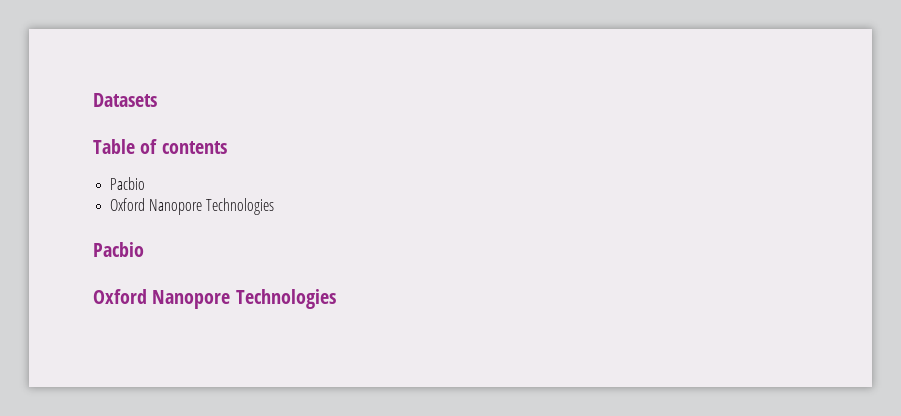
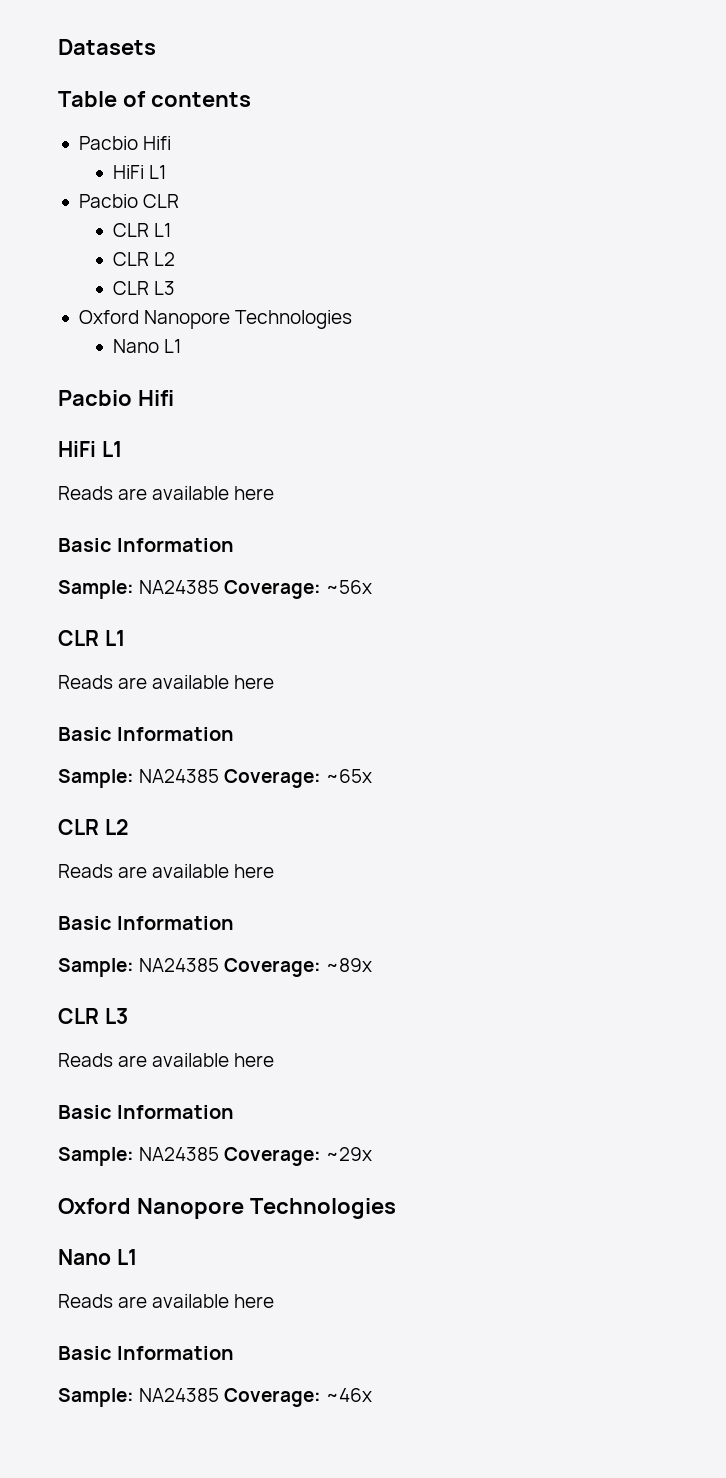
[110,198,275,215] [93,242,144,257] [93,289,336,309] // Oxford Nanopore Technologies // Pacbio // Oxford Nanopore Technologies -> [143,136,172,150] [112,165,166,179] [78,194,180,208] [112,223,171,237] [112,252,175,266] [112,281,175,295] [78,310,353,329] [112,339,181,353] [58,390,174,406] [58,441,122,457] [58,486,275,500] [58,538,235,552] [58,580,373,599] [58,630,125,646] [58,675,275,689] [58,727,235,741] [58,769,373,788] [58,819,129,835] [58,864,275,878] [58,916,235,930] [58,958,373,977] [58,1008,128,1024] [58,1053,275,1067] [58,1105,235,1119] [58,1147,373,1166] [58,1198,396,1219] [58,1249,137,1265] [58,1294,275,1308] [58,1346,235,1360] [58,1388,373,1407] Hifi // HiFi L1 // Pacbio CLR // CLR L1 // CLR L2 // CLR L3 // Oxford Nanopore Technologies // Nano L1 // Pacbio Hifi // HiFi L1 // Reads are available here // Basic Information // Sample: NA24385 Coverage: ~56x // CLR L1 // Reads are available here // Basic Information // Sample: NA24385 Coverage: ~65x // CLR L2 // Reads are available here // Basic Information // Sample: NA24385 Coverage: ~89x // CLR L3 // Reads are available here // Basic Information // Sample: NA24385 Coverage: ~29x // Oxford Nanopore Technologies // Nano L1 // Reads are available here // Basic Information // Sample: NA24385 Coverage: ~46x

